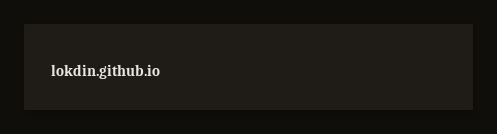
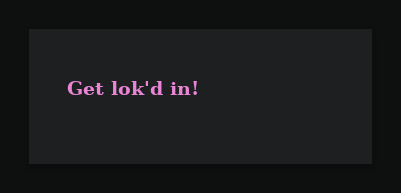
[51,64,160,79] lokdin.github.io -> [67,81,199,95] Get lok'd in!

